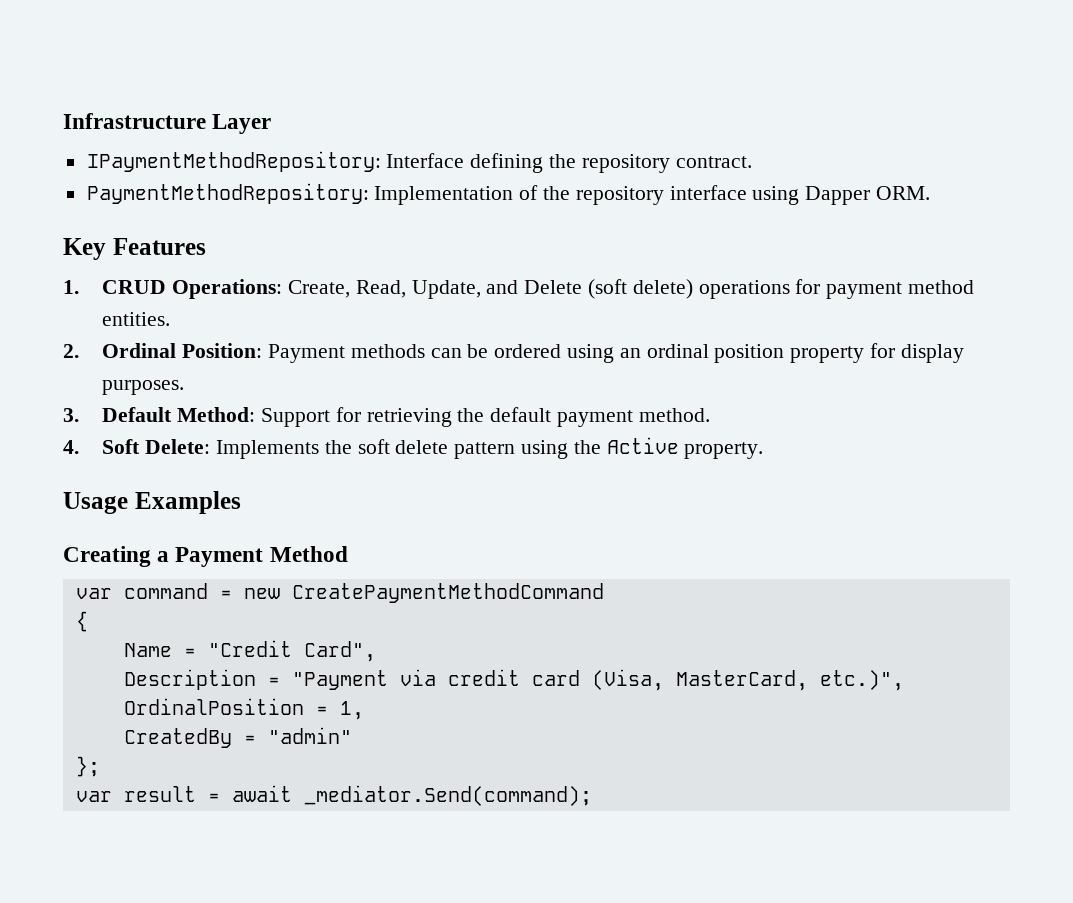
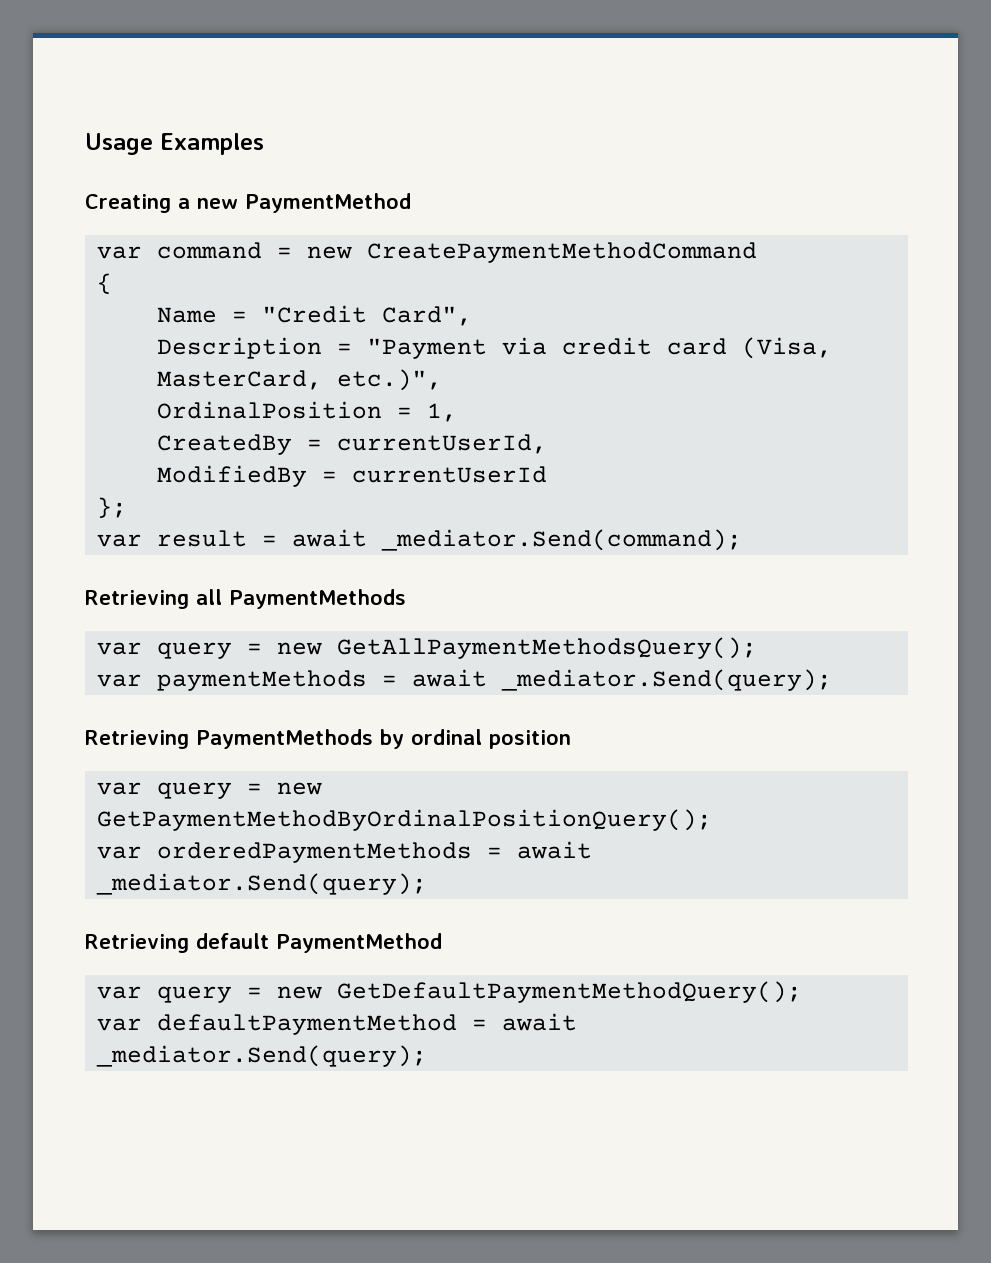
[63,113,272,134] [86,151,752,173] [86,183,931,205] [63,238,206,260] [63,279,975,299] [102,312,171,326] [63,343,964,363] [102,380,185,395] [63,407,710,427] [63,437,764,459] Infrastructure Layer // IPaymentMethodRepository: Interface defining the repository contract. // PaymentMethodRepository: Implementation of the repository interface using Dapper ORM. // Key Features // 1. CRUD Operations: Create, Read, Update, and Delete (soft delete) operations for payment method entities. // 2. Ordinal Position: Payment methods can be ordered using an ordinal position property for display purposes. // 3. Default Method: Support for retrieving the default payment method. // 4. Soft Delete: Implements the soft delete pattern using the Active property. // -> (85, 144) none
[175,546,348,567] Payment Method -> [197,193,411,213] new PaymentMethod
[267,727,352,744] "admin" -> [337,434,548,454] [157,465,548,487] currentUserId, // ModifiedBy = currentUserId
(592, 795) none -> [85,589,406,609] [97,637,758,659] [97,669,833,691] [85,729,571,749] [97,782,323,799] [97,809,713,831] [97,841,593,863] [96,873,428,895] [85,933,442,953] [97,981,803,1003] [97,1013,578,1035] [96,1045,428,1067] // Retrieving all PaymentMethods // var query = new GetAllPaymentMethodsQuery(); // var paymentMethods = await _mediator.Send(query); // Retrieving PaymentMethods by ordinal position // var query = new GetPaymentMethodByOrdinalPositionQuery(); // var orderedPaymentMethods = await _mediator.Send(query); // Retrieving default PaymentMethod // var query = new GetDefaultPaymentMethodQuery(); // var defaultPaymentMethod = await _mediator.Send(query);

